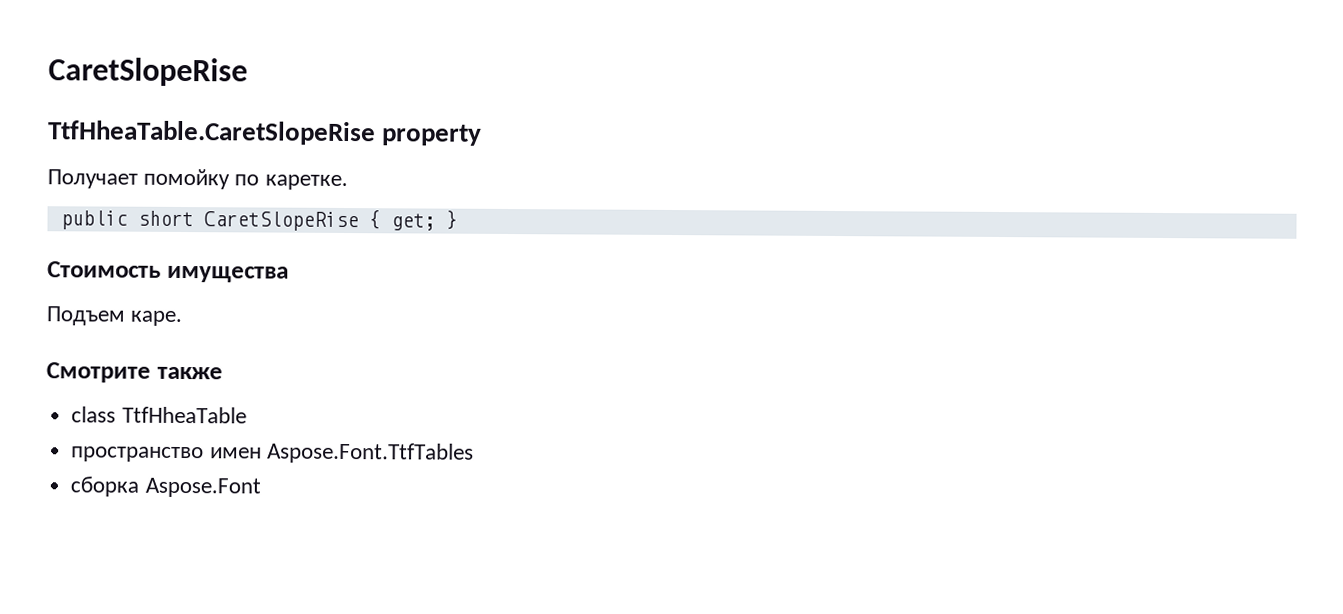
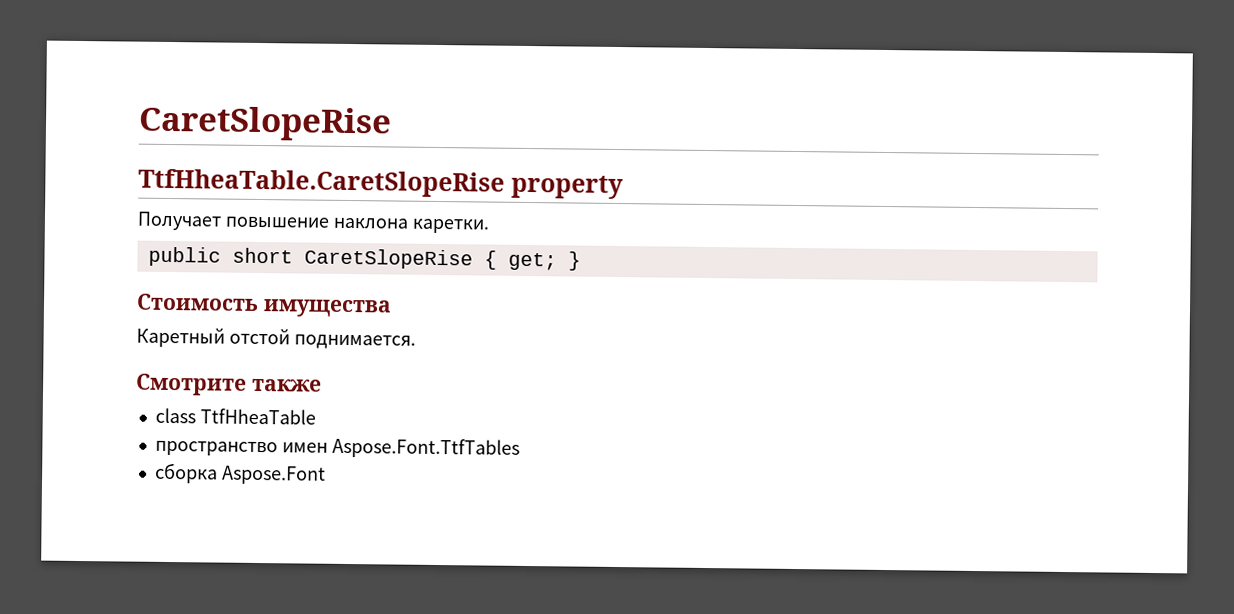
[143,168,348,191] помойку по каретке. -> [224,216,489,234] повышение наклона каретки.
[46,306,183,327] Подъем каре. -> [136,326,416,350] Каретный отстой поднимается.

